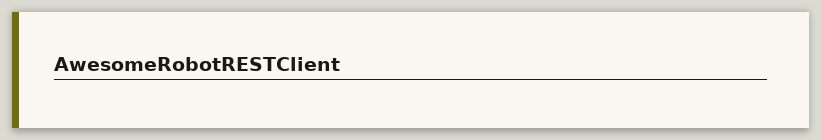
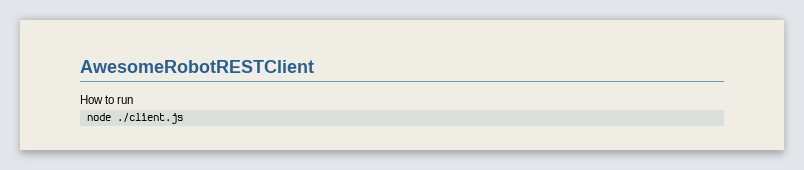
(340, 64) none -> [80,95,134,104] [86,113,183,124] // How to run // node ./client.js

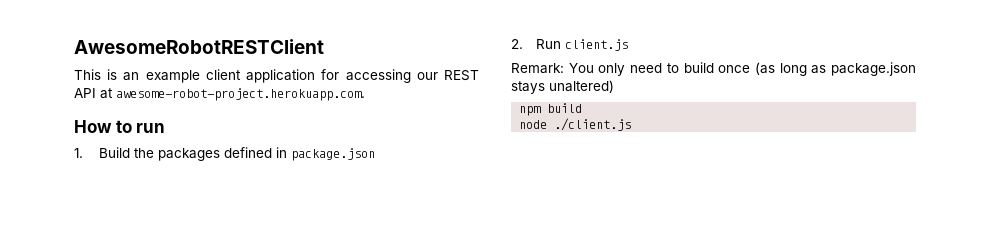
[80,95,134,104] How to run -> [74,69,480,83] [74,88,365,101] [74,120,166,133] [74,147,375,161] [511,39,628,51] [511,62,916,76] [511,80,614,94] [519,103,583,116] This is an example client application for accessing our REST API at awesome-robot-project.herokuapp.com. // How to run // 1. Build the packages defined in package.json // 2. Run client.js // Remark: You only need to build once (as long as package.json stays unaltered) // npm build

